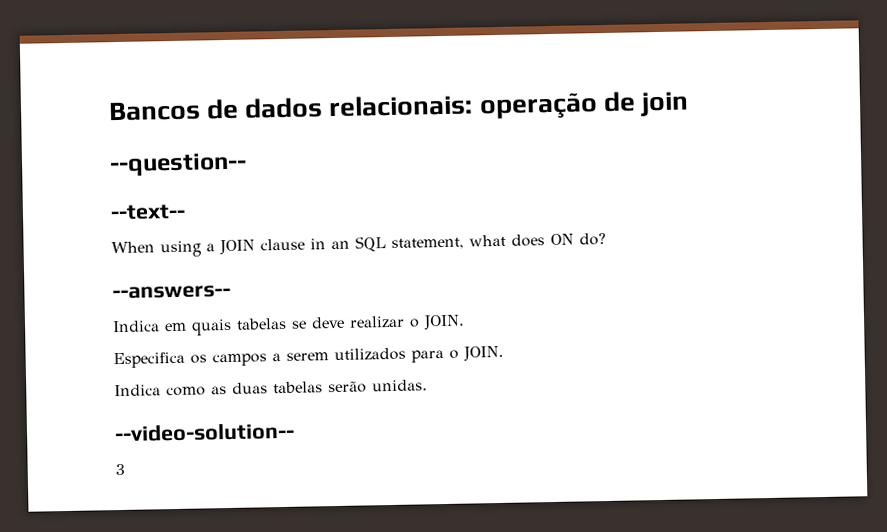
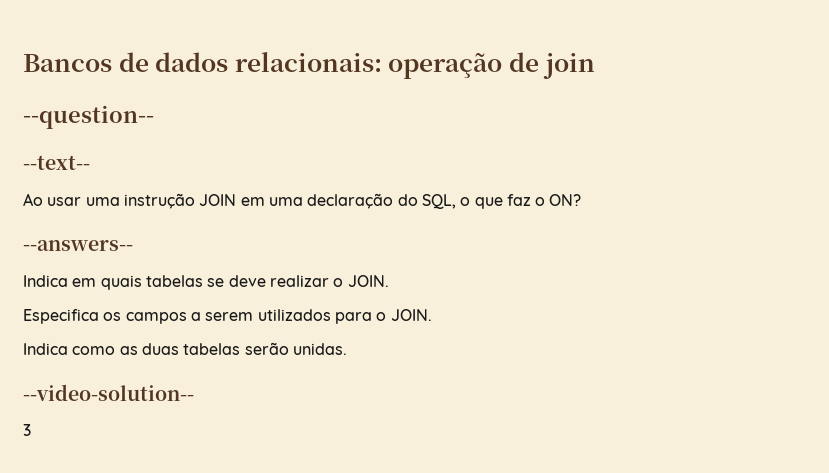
[111,232,606,258] When using a JOIN clause in an SQL statement, what does ON do? -> [23,193,582,209] Ao usar uma instrução JOIN em uma declaração do SQL, o que faz o ON?

